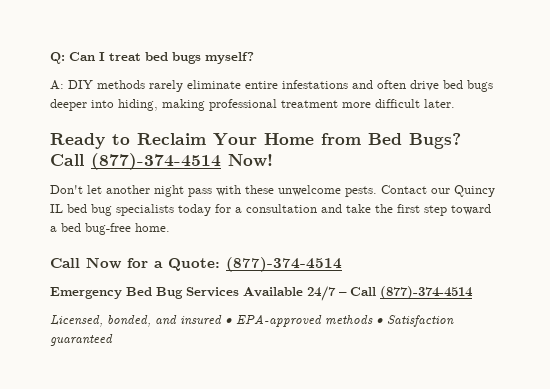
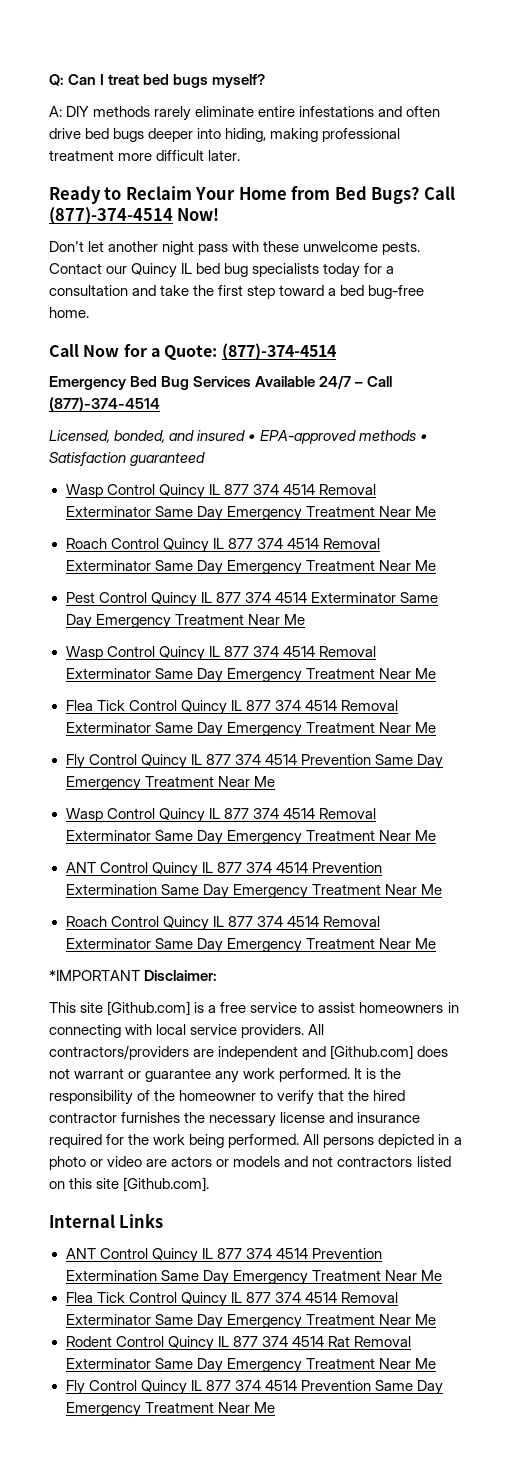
(113, 340) none -> [65,484,376,499] [65,506,436,521] [65,538,380,553] [65,560,436,575] [65,592,438,607] [65,614,305,629] [65,646,376,661] [65,668,436,683] [65,700,398,715] [65,722,436,737] [65,754,443,769] [65,776,275,791] [65,808,376,823] [65,830,436,845] [65,862,382,877] [65,884,442,899] [65,916,380,931] [65,938,436,953] [49,970,218,981] [49,1001,459,1016] [49,1024,325,1038] [49,1045,449,1060] [49,1068,402,1083] [49,1090,406,1105] [49,1112,421,1127] [49,1134,462,1148] [49,1156,451,1170] [49,1177,210,1192] [49,1214,164,1228] [65,1248,382,1263] [65,1270,442,1285] [65,1292,398,1307] [65,1314,436,1329] [65,1336,411,1351] [65,1358,436,1373] [65,1380,443,1395] [65,1402,275,1417] // Wasp Control Quincy IL 877 374 4514 Removal Exterminator Same Day Emergency Treatment Near Me // Roach Control Quincy IL 877 374 4514 Removal Exterminator Same Day Emergency Treatment Near Me // Pest Control Quincy IL 877 374 4514 Exterminator Same Day Emergency Treatment Near Me // Wasp Control Quincy IL 877 374 4514 Removal Exterminator Same Day Emergency Treatment Near Me // Flea Tick Control Quincy IL 877 374 4514 Removal Exterminator Same Day Emergency Treatment Near Me // Fly Control Quincy IL 877 374 4514 Prevention Same Day Emergency Treatment Near Me // Wasp Control Quincy IL 877 374 4514 Removal Exterminator Same Day Emergency Treatment Near Me // ANT Control Quincy IL 877 374 4514 Prevention Extermination Same Day Emergency Treatment Near Me // Roach Control Quincy IL 877 374 4514 Removal Exterminator Same Day Emergency Treatment Near Me // *IMPORTANT Disclaimer: // This site [Github.com] is a free service to assist homeowners in connecting with local service providers. All contractors/providers are independent and [Github.com] does not warrant or guarantee any work performed. It is the responsibility of the homeowner to verify that the hired contractor furnishes the necessary license and insurance required for the work being performed. All persons depicted in a photo or video are actors or models and not contractors listed on this site [Github.com]. // Internal Links // ANT Control Quincy IL 877 374 4514 Prevention Extermination Same Day Emergency Treatment Near Me // Flea Tick Control Quincy IL 877 374 4514 Removal Exterminator Same Day Emergency Treatment Near Me // Rodent Control Quincy IL 877 374 4514 Rat Removal Exterminator Same Day Emergency Treatment Near Me // Fly Control Quincy IL 877 374 4514 Prevention Same Day Emergency Treatment Near Me

